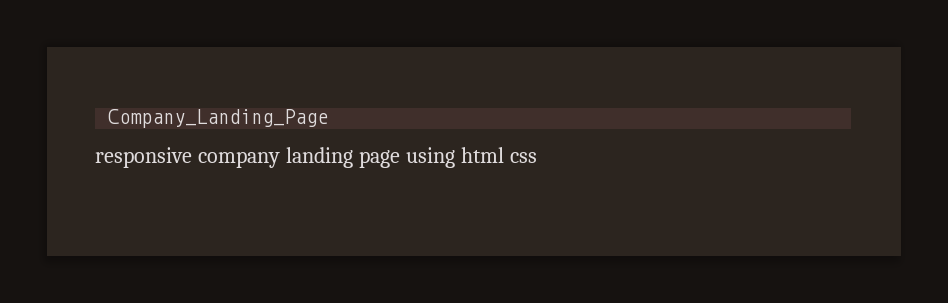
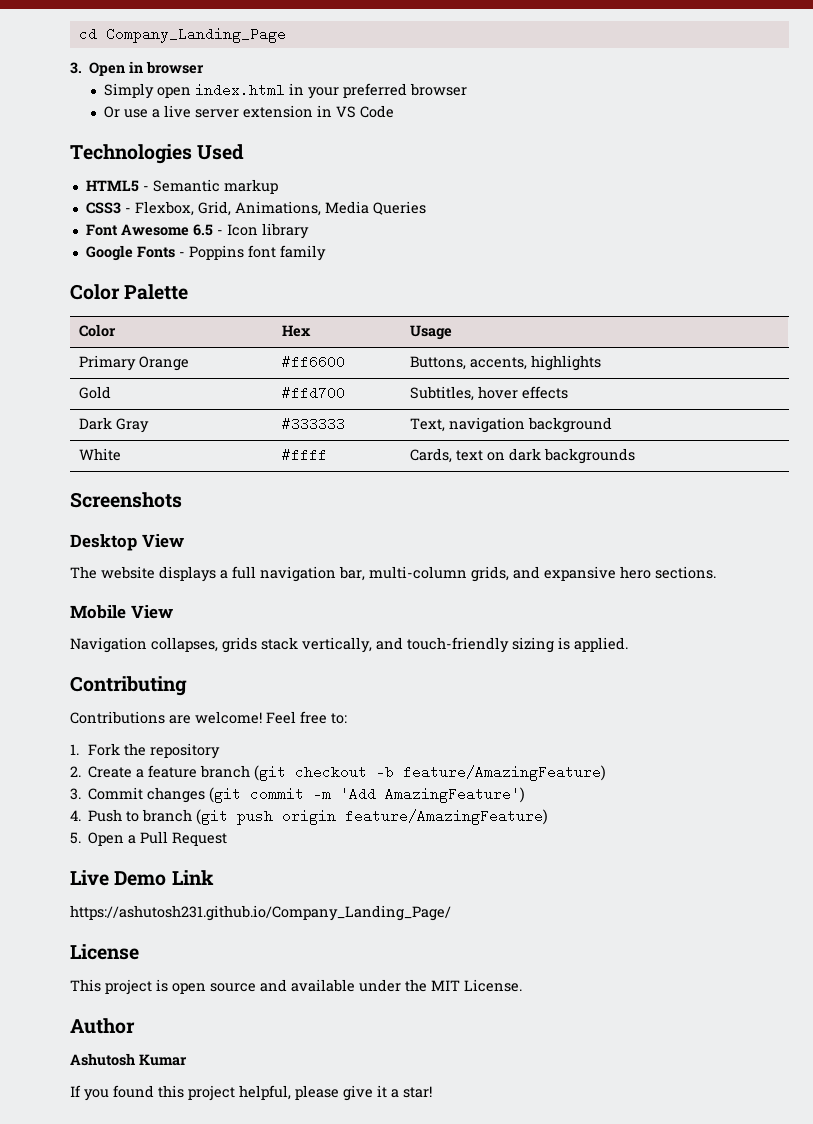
(108, 118) none -> [78,27,97,41] cd
[95,147,537,168] responsive company landing page using html css -> [70,61,205,76] [104,83,468,99] [104,105,395,118] [70,144,245,164] [85,179,278,194] [85,201,426,216] [85,223,309,239] [85,245,326,261] [70,284,189,300] [79,324,117,337] [282,325,312,337] [410,325,453,340] [79,355,190,371] [282,355,346,369] [410,355,602,371] [79,386,112,399] [282,386,346,400] [410,386,569,401] [79,417,150,433] [282,417,346,431] [410,417,613,433] [79,448,122,461] [282,448,328,462] [410,448,636,464] [70,492,182,508] [70,534,184,551] [70,566,716,582] [70,605,173,619] [70,637,628,653] [70,676,187,696] [70,711,347,724] [70,743,221,759] [70,765,607,781] [70,787,526,803] [70,809,549,825] [70,831,228,846] [70,870,214,886] [70,905,451,921] [70,944,139,960] [70,979,522,995] [70,1018,135,1034] [70,1053,187,1066] [70,1085,432,1101] 3. Open in browser // Simply open index.html in your preferred browser // Or use a live server extension in VS Code // Technologies Used // HTML5 - Semantic markup // CSS3 - Flexbox, Grid, Animations, Media Queries // Font Awesome 6.5 - Icon library // Google Fonts - Poppins font family // Color Palette // Color | Hex | Usage // Primary Orange | #ff6600 | Buttons, accents, highlights // Gold | #ffd700 | Subtitles, hover effects // Dark Gray | #333333 | Text, navigation background // White | #ffff | Cards, text on dark backgrounds // Screenshots // Desktop View // The website displays a full navigation bar, multi-column grids, and expansive hero sections. // Mobile View // Navigation collapses, grids stack vertically, and touch-friendly sizing is applied. // Contributing // Contributions are welcome! Feel free to: // 1. Fork the repository // 2. Create a feature branch (git checkout -b feature/AmazingFeature) // 3. Commit changes (git commit -m 'Add AmazingFeature') // 4. Push to branch (git push origin feature/AmazingFeature) // 5. Open a Pull Request // Live Demo Link // https://ashutosh231.github.io/Company_Landing_Page/ // License // This project is open source and available under the MIT License. // Author // Ashutosh Kumar // If you found this project helpful, please give it a star!

